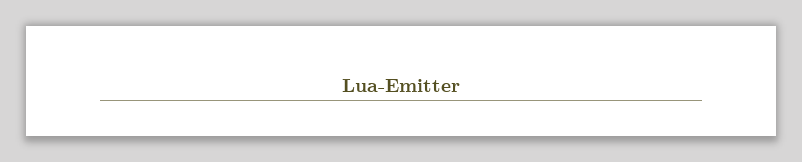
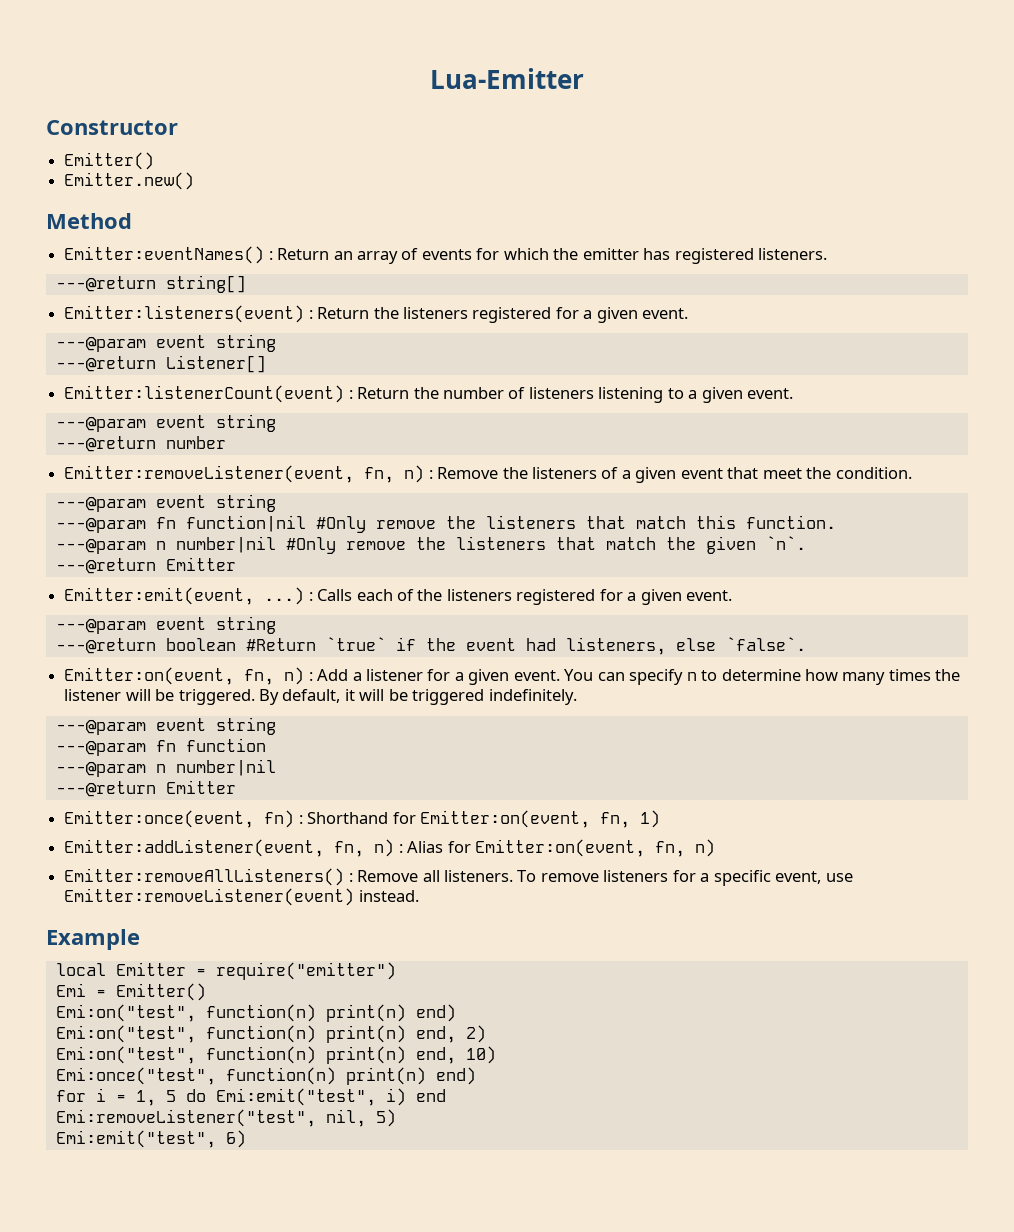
(460, 85) none -> [46,120,178,135] [64,152,155,170] [64,172,195,190] [46,213,132,229] [64,246,828,264] [55,275,246,293] [64,305,689,323] [55,334,276,352] [55,355,266,373] [64,385,794,403] [55,414,276,432] [55,436,226,452] [64,465,912,483] [55,494,276,512] [55,515,836,533] [55,536,806,554] [55,557,236,574] [64,587,733,605] [55,616,276,634] [55,637,806,655] [64,667,961,685] [64,689,577,705] [55,717,276,735] [55,738,266,756] [55,759,276,777] [55,780,236,797] [64,810,660,828] [64,839,715,857] [64,868,853,886] [64,888,419,906] [46,929,140,950] [55,962,396,980] [55,983,206,1001] [55,1004,456,1022] [55,1025,486,1043] [55,1046,496,1064] [55,1067,476,1085] [55,1088,446,1106] [55,1109,396,1127] [55,1130,246,1148] // Constructor // Emitter() // Emitter.new() // Method // Emitter:eventNames() : Return an array of events for which the emitter has registered listeners. // ---@return string[] // Emitter:listeners(event) : Return the listeners registered for a given event. // ---@param event string // ---@return Listener[] // Emitter:listenerCount(event) : Return the number of listeners listening to a given event. // ---@param event string // ---@return number // Emitter:removeListener(event, fn, n) : Remove the listeners of a given event that meet the condition. // ---@param event string // ---@param fn function|nil #Only remove the listeners that match this function. // ---@param n number|nil #Only remove the listeners that match the given `n`. // ---@return Emitter // Emitter:emit(event, ...) : Calls each of the listeners registered for a given event. // ---@param event string // ---@return boolean #Return `true` if the event had listeners, else `false`. // Emitter:on(event, fn, n) : Add a listener for a given event. You can specify n to determine how many times the listener will be triggered. By default, it will be triggered indefinitely. // ---@param event string // ---@param fn function // ---@param n number|nil // ---@return Emitter // Emitter:once(event, fn) : Shorthand for Emitter:on(event, fn, 1) // Emitter:addListener(event, fn, n) : Alias for Emitter:on(event, fn, n) // Emitter:removeAllListeners() : Remove all listeners. To remove listeners for a specific event, use Emitter:removeListener(event) instead. // Example // local Emitter = require("emitter") // Emi = Emitter() // Emi:on("test", function(n) print(n) end) // Emi:on("test", function(n) print(n) end, 2) // Emi:on("test", function(n) print(n) end, 10) // Emi:once("test", function(n) print(n) end) // for i = 1, 5 do Emi:emit("test", i) end // Emi:removeListener("test", nil, 5) // Emi:emit("test", 6)

